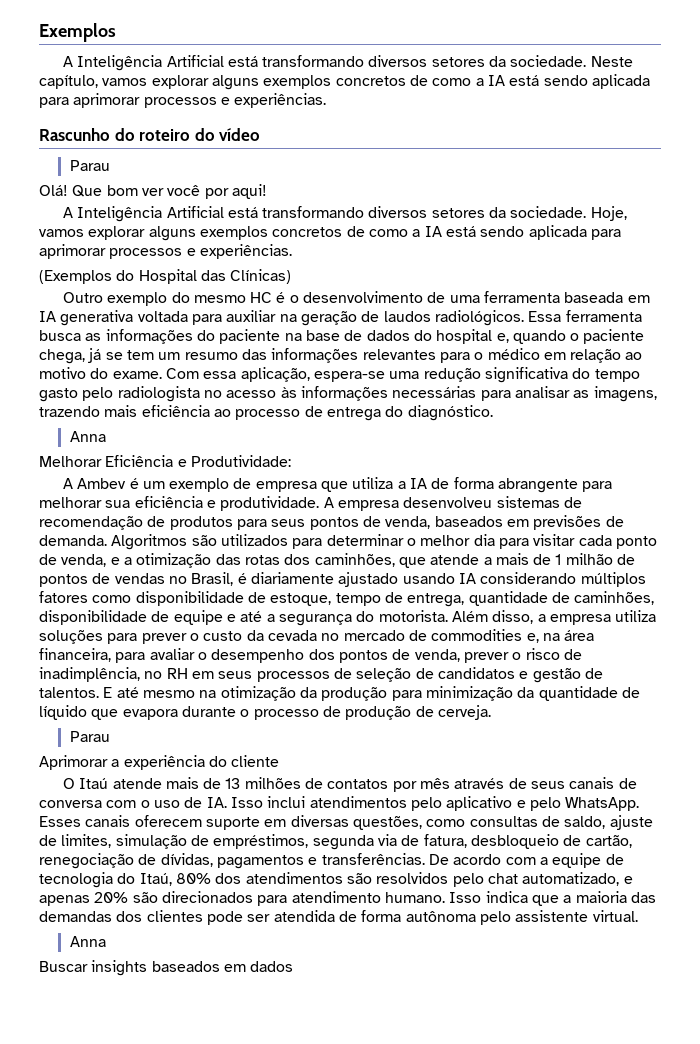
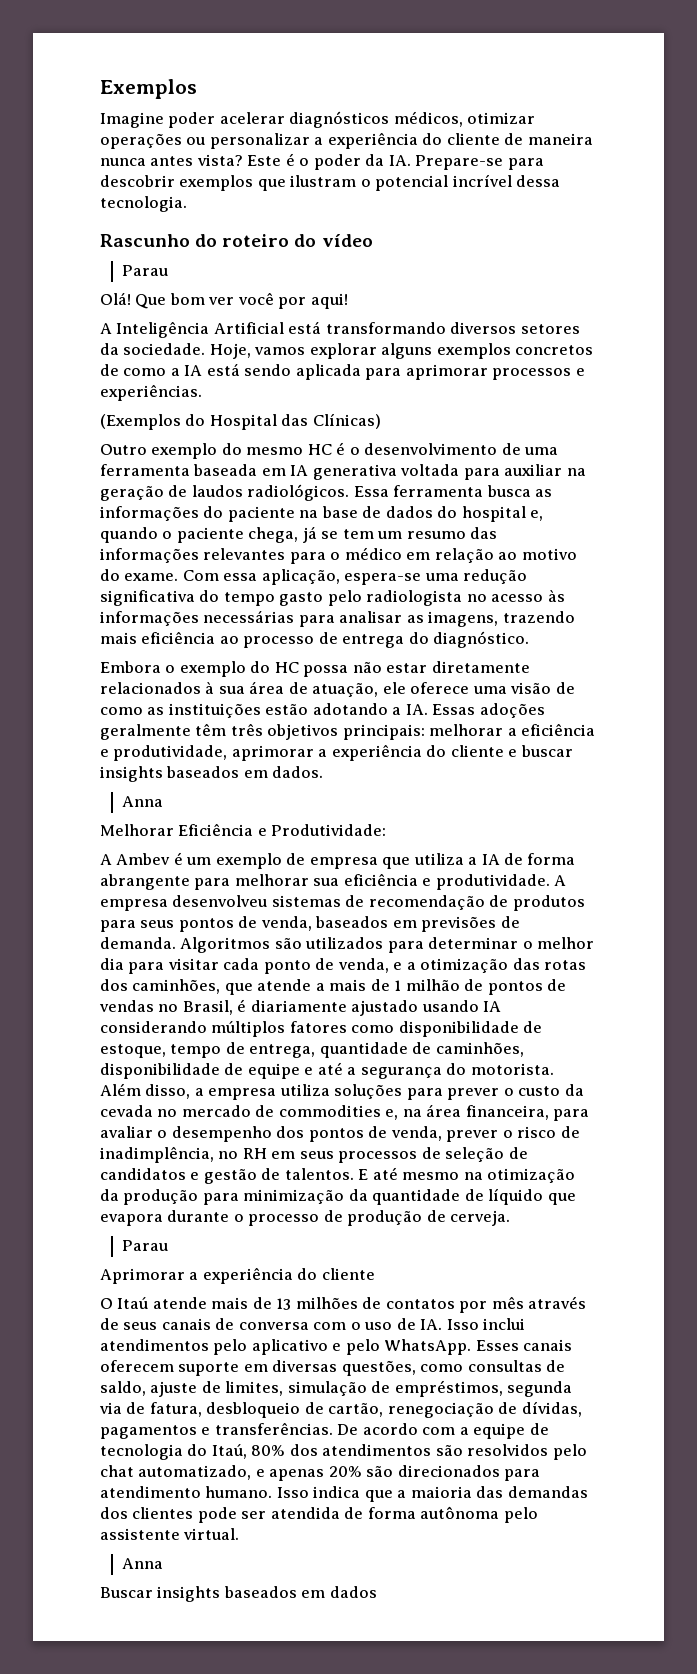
[62,55,633,71] [39,74,650,90] [39,93,327,108] A Inteligência Artificial está transformando diversos setores da sociedade. Neste capítulo, vamos explorar alguns exemplos concretos de como a IA está sendo aplicada para aprimorar processos e experiências. -> [100,111,536,128] [100,132,593,149] [100,153,544,170] [100,174,561,191] [100,196,187,212] Imagine poder acelerar diagnósticos médicos, otimizar operações ou personalizar a experiência do cliente de maneira nunca antes vista? Este é o poder da IA. Prepare-se para descobrir exemplos que ilustram o potencial incrível dessa tecnologia.
(493, 413) none -> [100,661,530,677] [100,681,575,697] [100,703,545,718] [100,723,596,740] [100,744,573,761] [100,766,324,782] // Embora o exemplo do HC possa não estar diretamente relacionados à sua área de atuação, ele oferece uma visão de como as instituições estão adotando a IA. Essas adoções geralmente têm três objetivos principais: melhorar a eficiência e produtividade, aprimorar a experiência do cliente e buscar insights baseados em dados.

